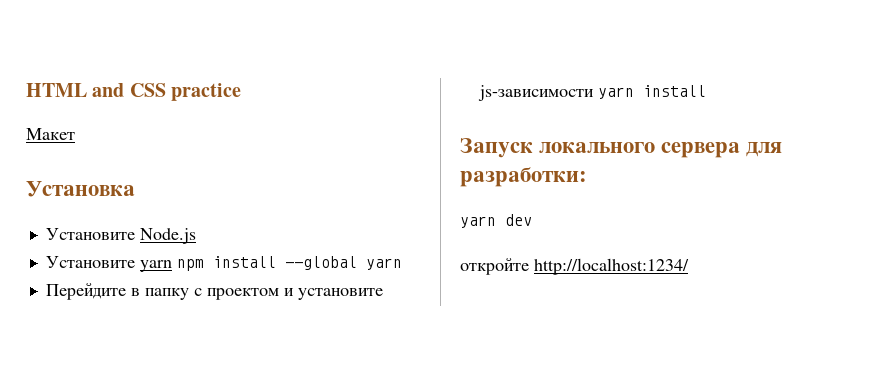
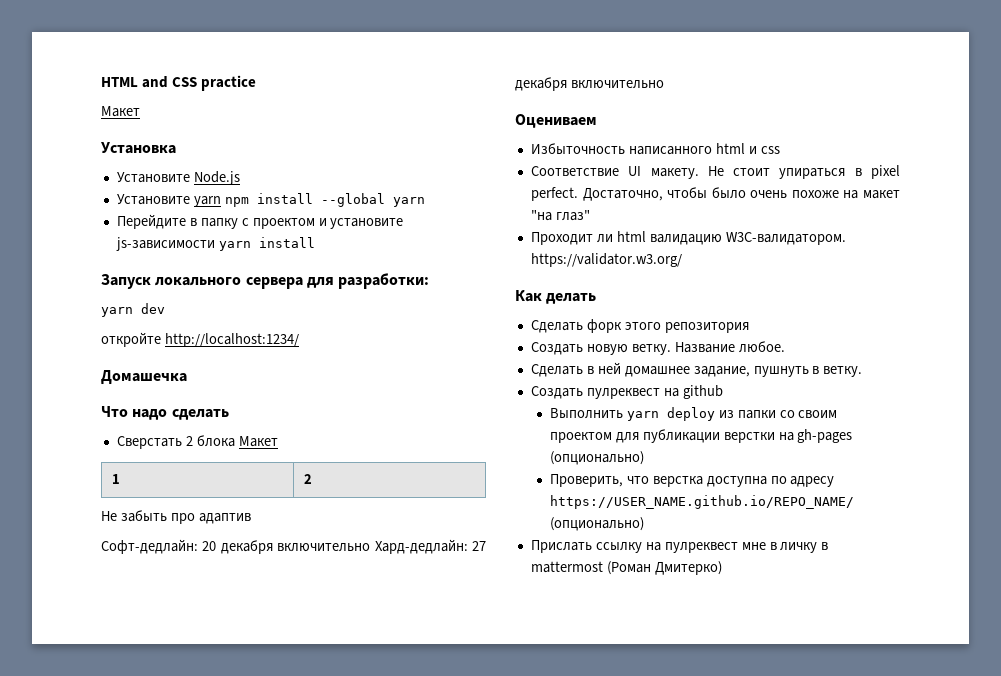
(689, 266) none -> [101,370,187,385] [101,406,229,420] [116,435,278,449] [111,474,120,484] [303,474,312,484] [101,510,251,524] [101,539,486,554] [515,77,664,91] [515,114,597,128] [530,143,780,155] [530,165,900,179] [530,187,900,201] [530,210,590,221] [530,231,846,245] [530,253,682,267] [515,290,597,304] [530,319,749,333] [530,341,785,355] [530,362,863,377] [530,385,723,399] [549,407,838,421] [549,429,853,443] [549,451,644,465] [549,474,835,487] [549,495,854,509] [549,517,644,531] [530,540,829,553] [530,561,722,575] // Домашечка // Что надо сделать // Сверстать 2 блока Макет // 1 | 2 // Не забыть про адаптив // Софт-дедлайн: 20 декабря включительно Хард-дедлайн: 27 декабря включительно // Оцениваем // Избыточность написанного html и css // Соответствие UI макету. Не стоит упираться в pixel perfect. Достаточно, чтобы было очень похоже на макет "на глаз" // Проходит ли html валидацию W3C-валидатором. https://validator.w3.org/ // Как делать // Сделать форк этого репозитория // Создать новую ветку. Название любое. // Сделать в ней домашнее задание, пушнуть в ветку. // Создать пулреквест на github // Выполнить yarn deploy из папки со своим проектом для публикации верстки на gh-pages (опционально) // Проверить, что верстка доступна по адресу https://USER_NAME.github.io/REPO_NAME/ (опционально) // Прислать ссылку на пулреквест мне в личку в mattermost (Роман Дмитерко)

